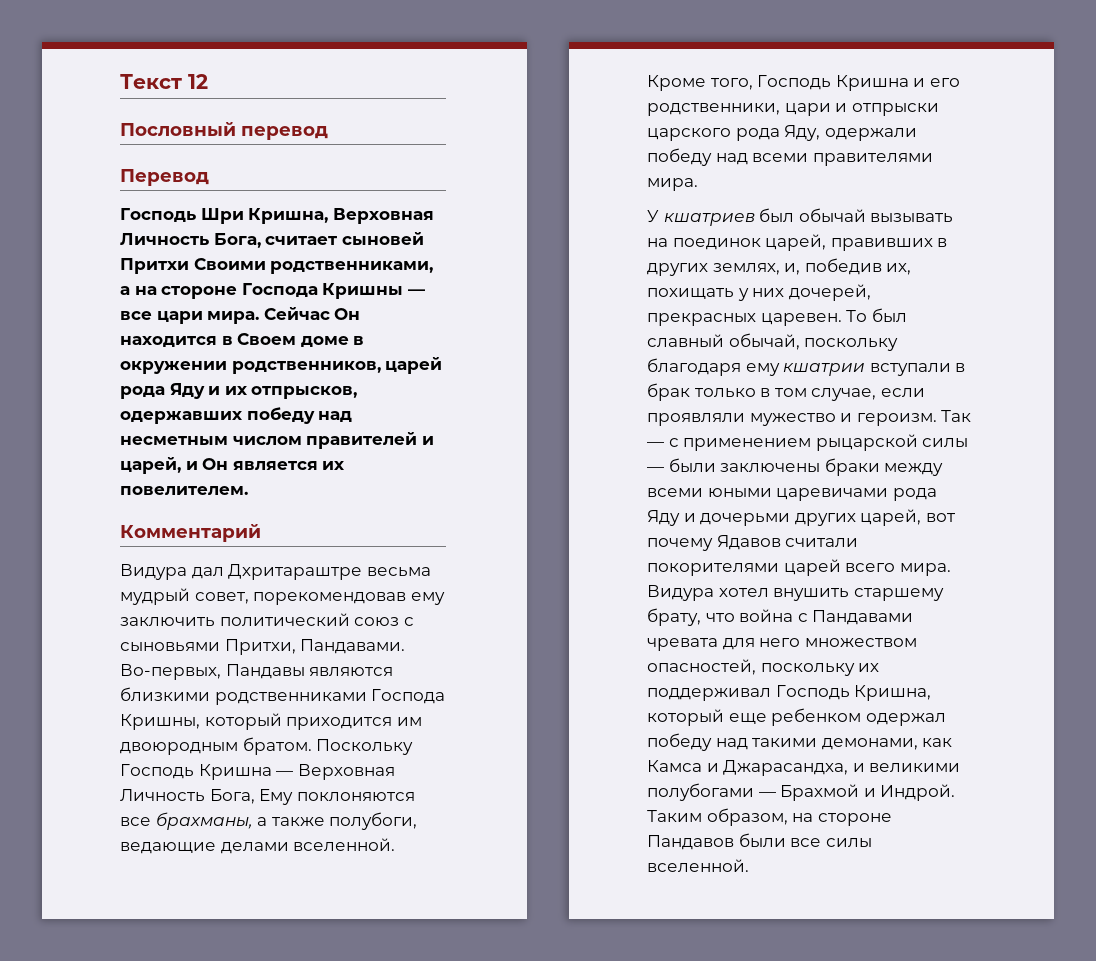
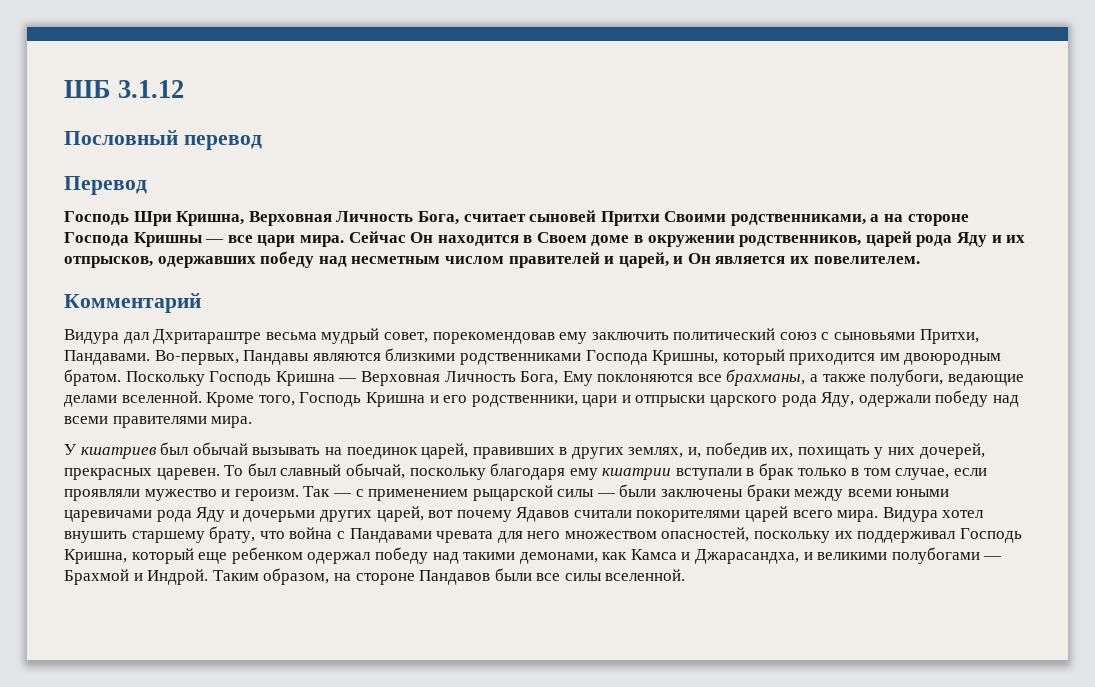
[120,74,208,89] Текст 12 -> [64,80,185,98] ШБ 3.1.12

